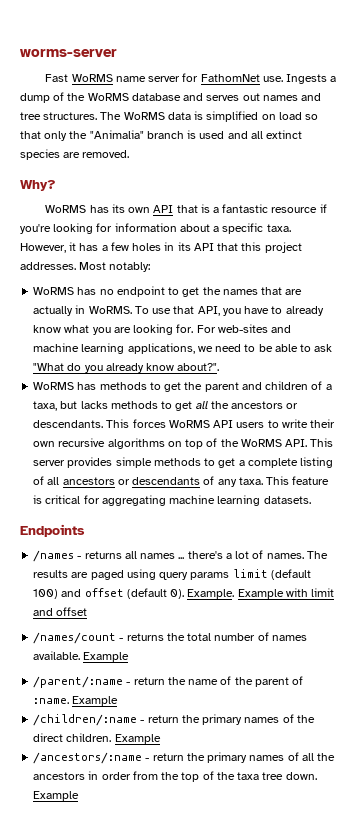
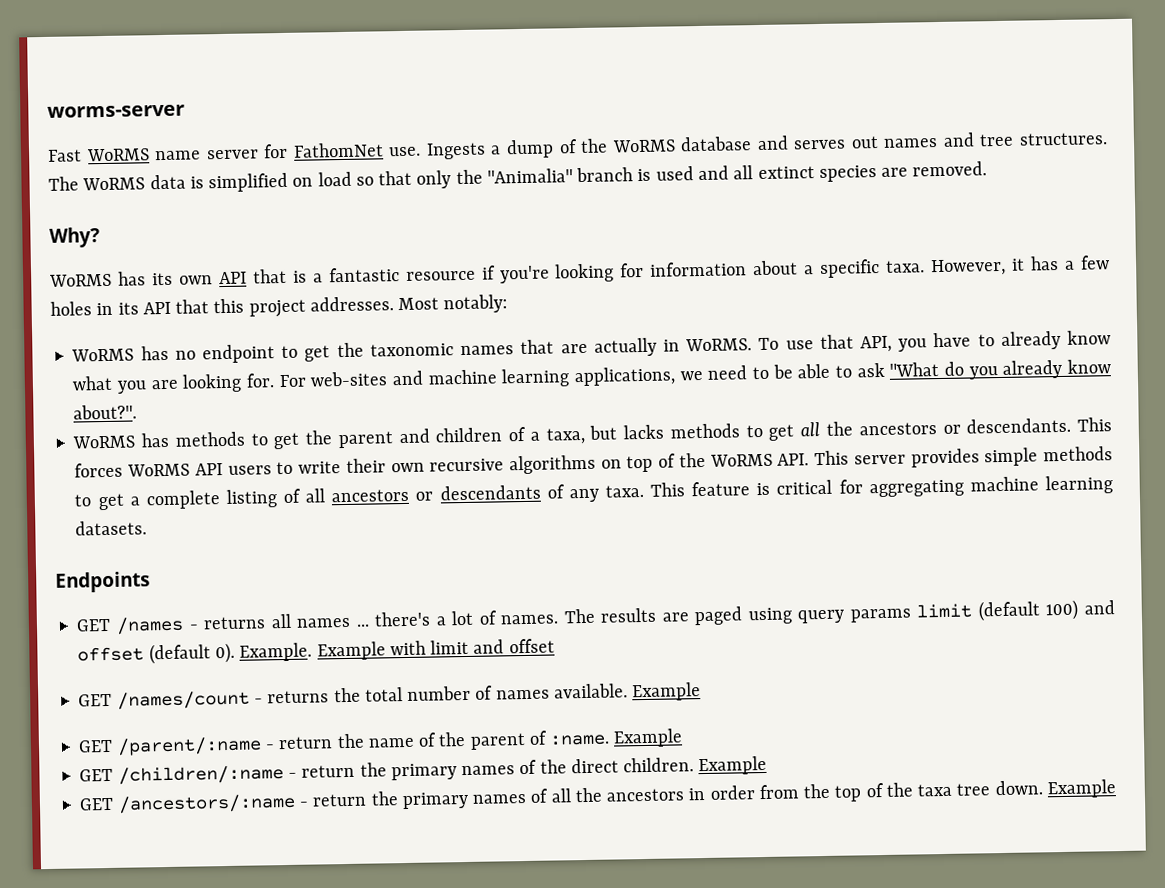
(221, 291) none -> [369,343,454,357] taxonomic
(85, 530) none -> [76,618,112,632] GET
(88, 611) none -> [78,693,113,707] GET
(130, 657) none -> [78,739,114,753] GET
(119, 701) none -> [79,768,114,782] GET
(161, 739) none -> [79,797,115,811] GET

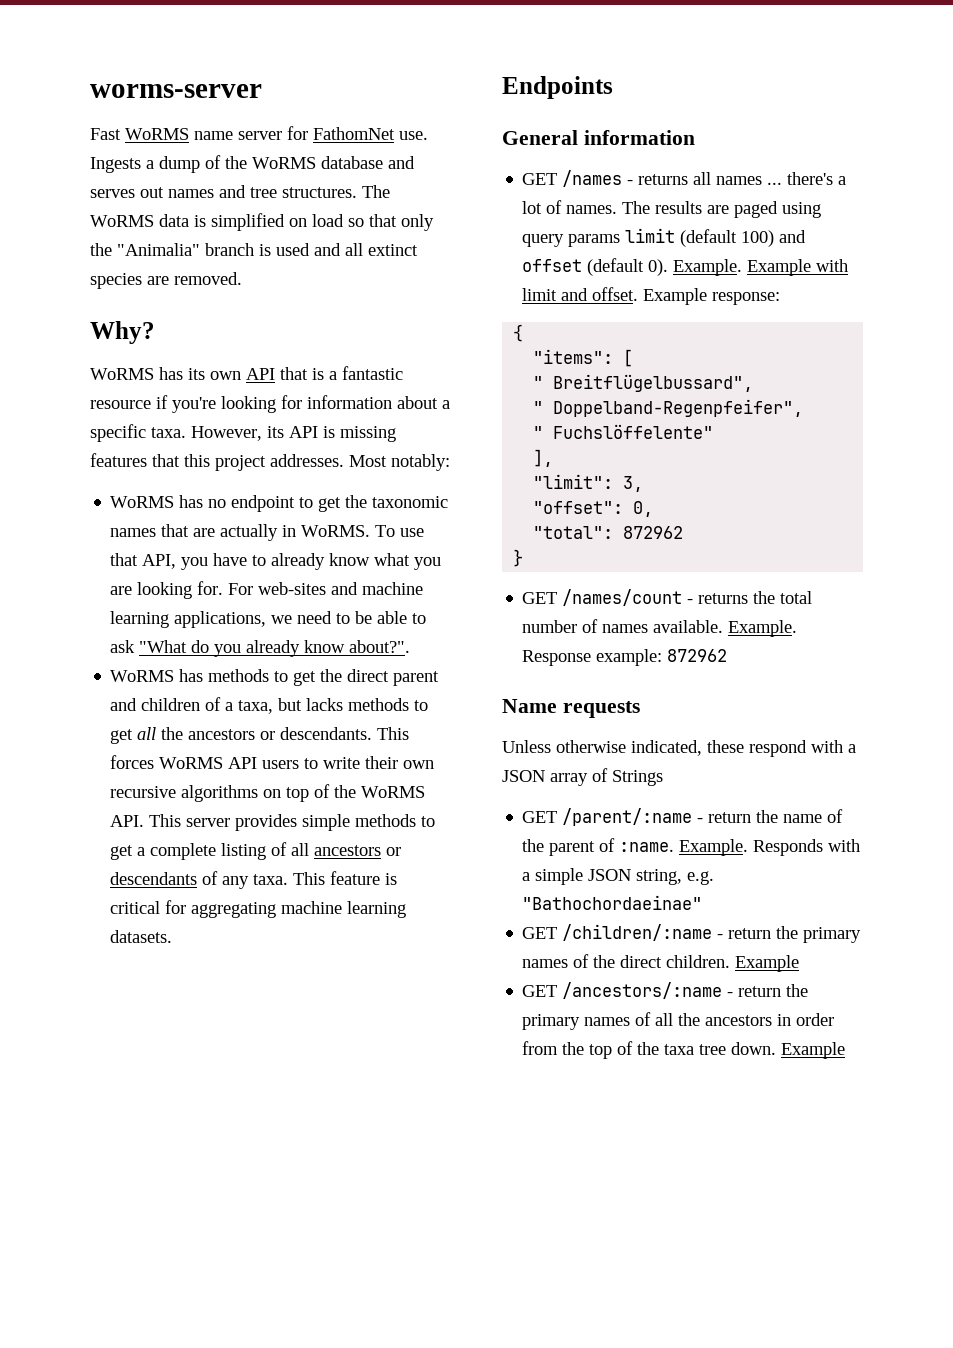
[1011,255,1110,271] [50,301,171,316] it has a few holes in its API -> [267,426,396,442] [90,453,147,467] its API is missing features
(333, 437) none -> [347,669,390,682] direct
(150, 582) none -> [502,130,695,145] // General information
[508,638,555,654] offset -> [592,287,781,305] [513,324,524,342] [533,349,634,367] [533,374,754,392] [533,399,804,417] [533,424,714,439] [533,449,554,467] [533,474,644,492] [533,501,654,517] [533,526,684,539] [513,549,524,567] offset. Example response: // { // "items": [ // " Breitflügelbussard", // " Doppelband-Regenpfeifer", // " Fuchslöffelente" // ], // "limit": 3, // "offset": 0, // "total": 872962 // }
[632,682,702,702] Example -> [728,620,798,637] [522,649,728,666] [502,699,640,718] [502,740,856,757] [502,768,663,786] Example. Response example: 872962 // Name requests // Unless otherwise indicated, these respond with a JSON array of Strings
[613,728,684,748] Example -> [679,839,861,856] [522,868,715,885] [522,895,703,910] Example. Responds with a simple JSON string, e.g. "Bathochordaeinae"

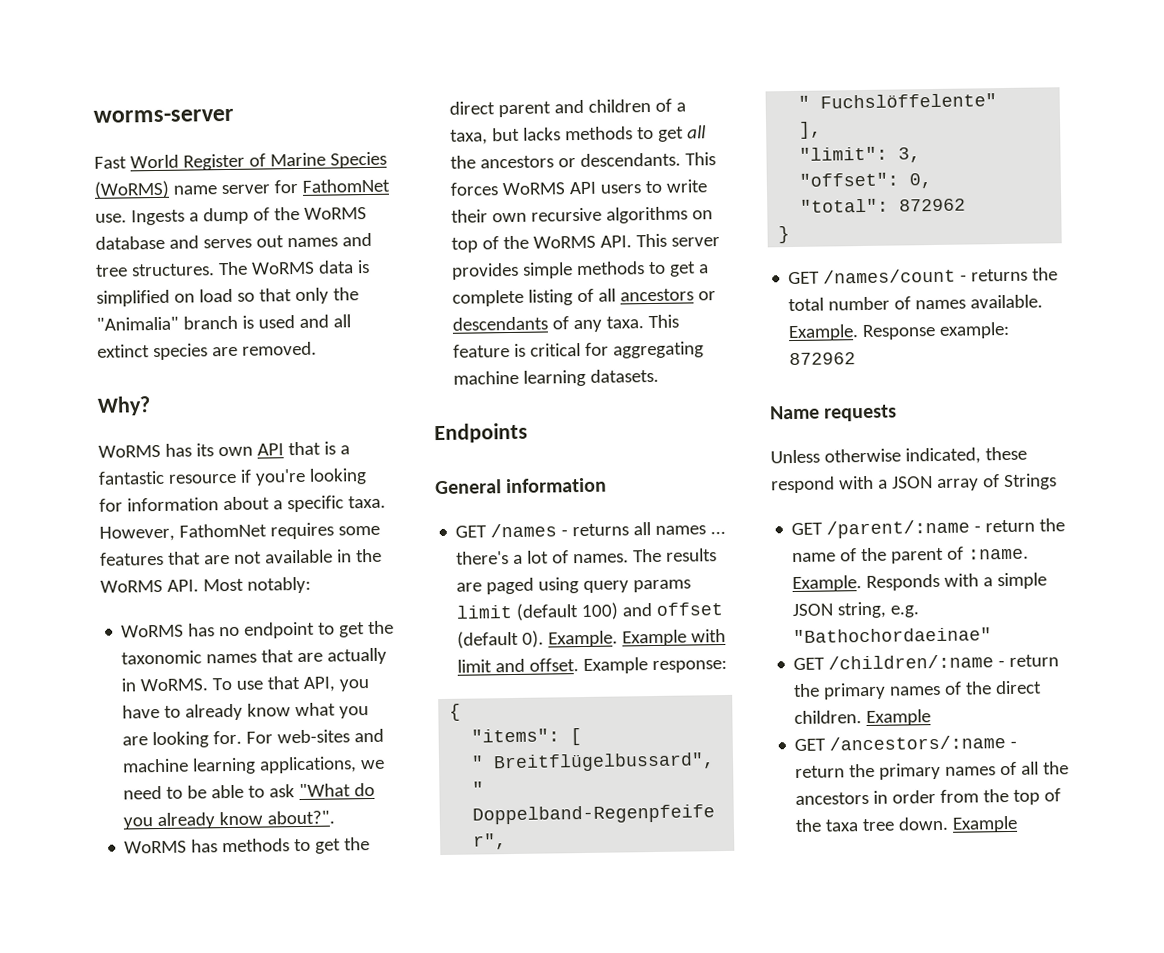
[125,128,189,140] WoRMS -> [129,151,387,171] [94,180,170,199] World Register of Marine Species (WoRMS)
[267,426,396,442] [90,453,344,471] its API is missing features that this project addresses. -> [178,522,380,540] [100,548,382,566] [100,579,199,593] FathomNet requires some features that are not available in the WoRMS API.

